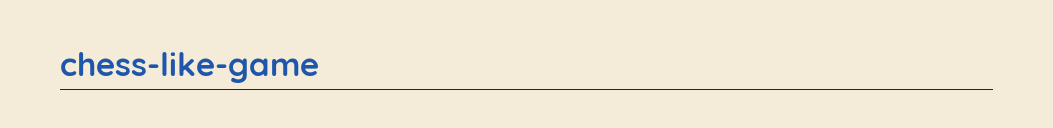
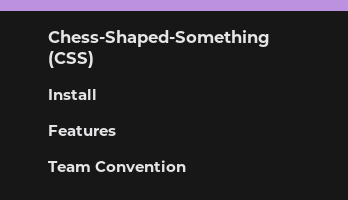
[60,52,319,83] chess-like-game -> [48,30,270,47] [48,51,94,68] [48,89,97,100] [48,125,116,136] [48,160,187,172] Chess-Shaped-Something (CSS) // Install // Features // Team Convention

